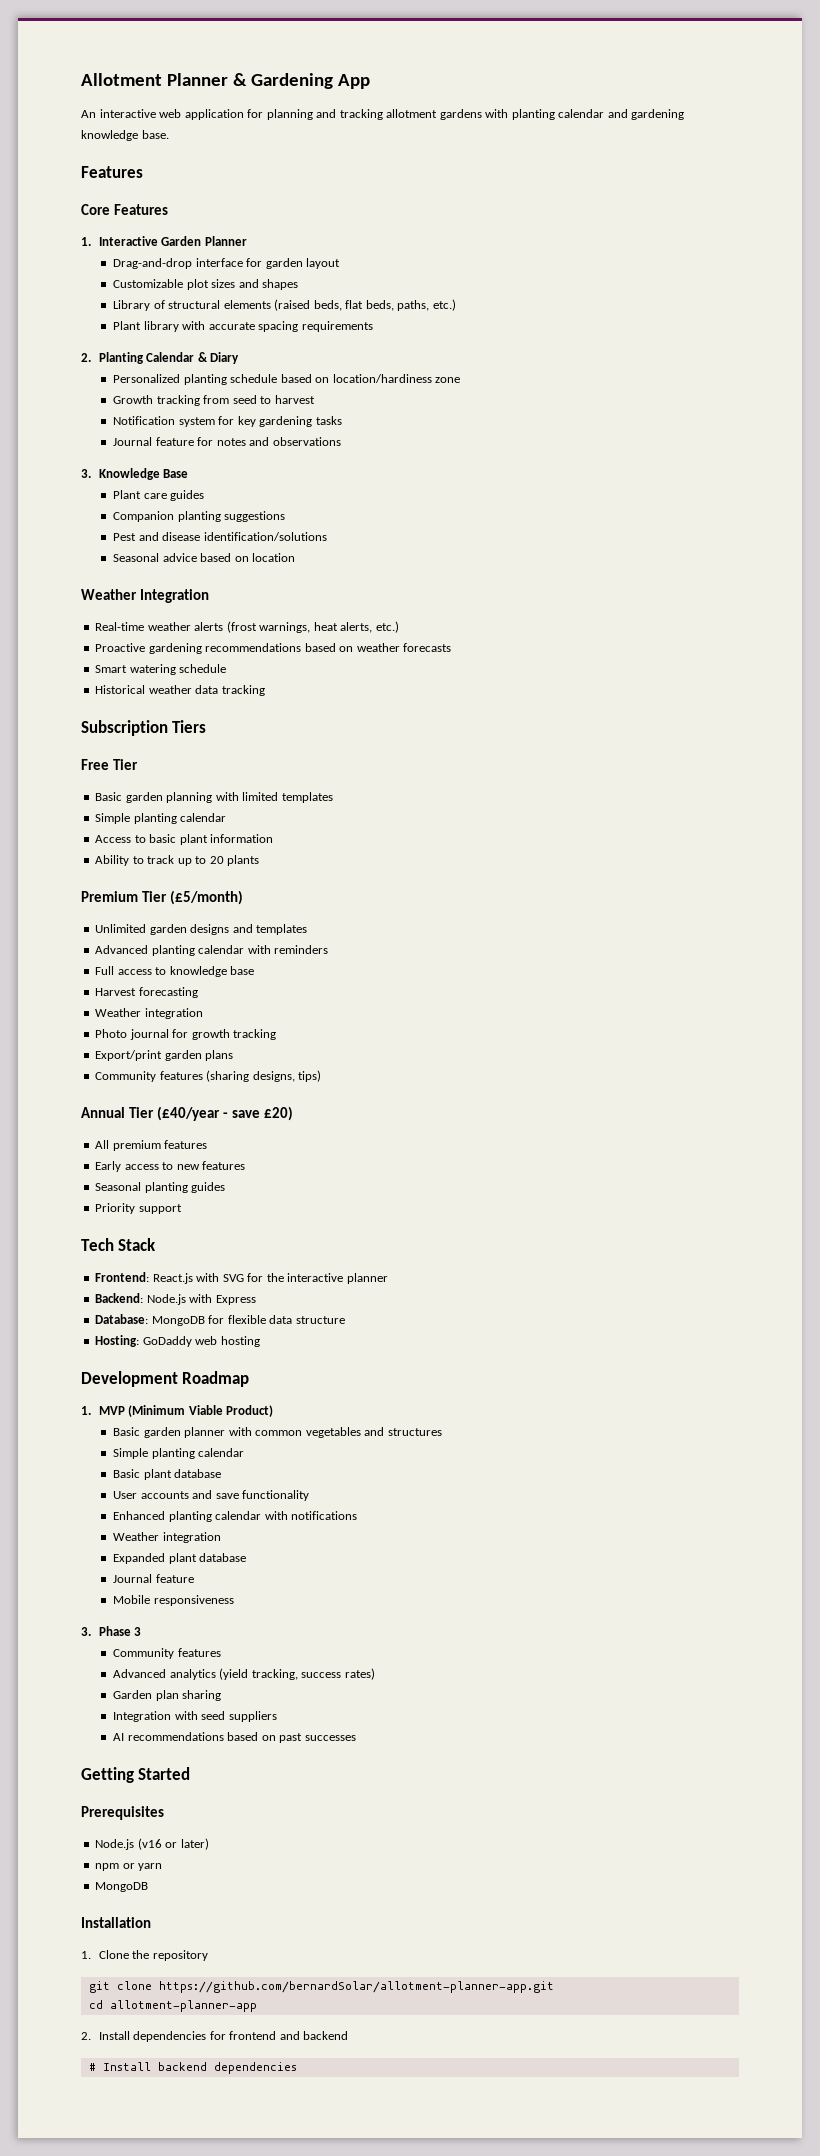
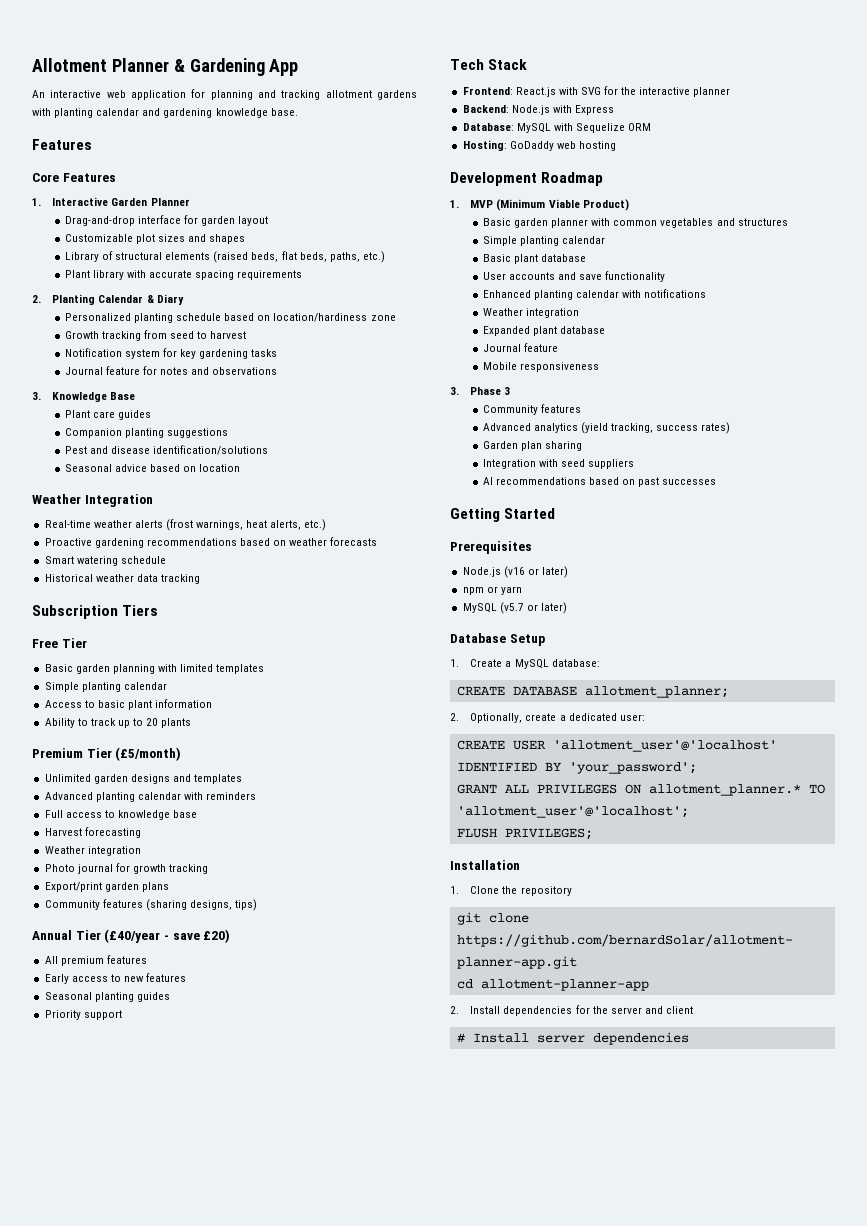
[151,1315,345,1326] MongoDB for flexible data structure -> [516,123,652,133] MySQL with Sequelize ORM
[95,1882,149,1892] MongoDB -> [462,602,567,614] [450,633,545,646] [450,659,600,669] [456,686,729,698] [450,713,645,723] [456,740,777,752] [456,762,697,774] [456,784,825,796] [456,806,689,818] [456,828,593,840] MySQL (v5.7 or later) // Database Setup // 1. Create a MySQL database: // CREATE DATABASE allotment_planner; // 2. Optionally, create a dedicated user: // CREATE USER 'allotment_user'@'localhost' IDENTIFIED BY 'your_password'; // GRANT ALL PRIVILEGES ON allotment_planner.* TO 'allotment_user'@'localhost'; // FLUSH PRIVILEGES;
[229,2031,349,2040] frontend and backend -> [592,1006,693,1014] the server and client
[157,2062,207,2071] backend -> [536,1035,585,1043] server

